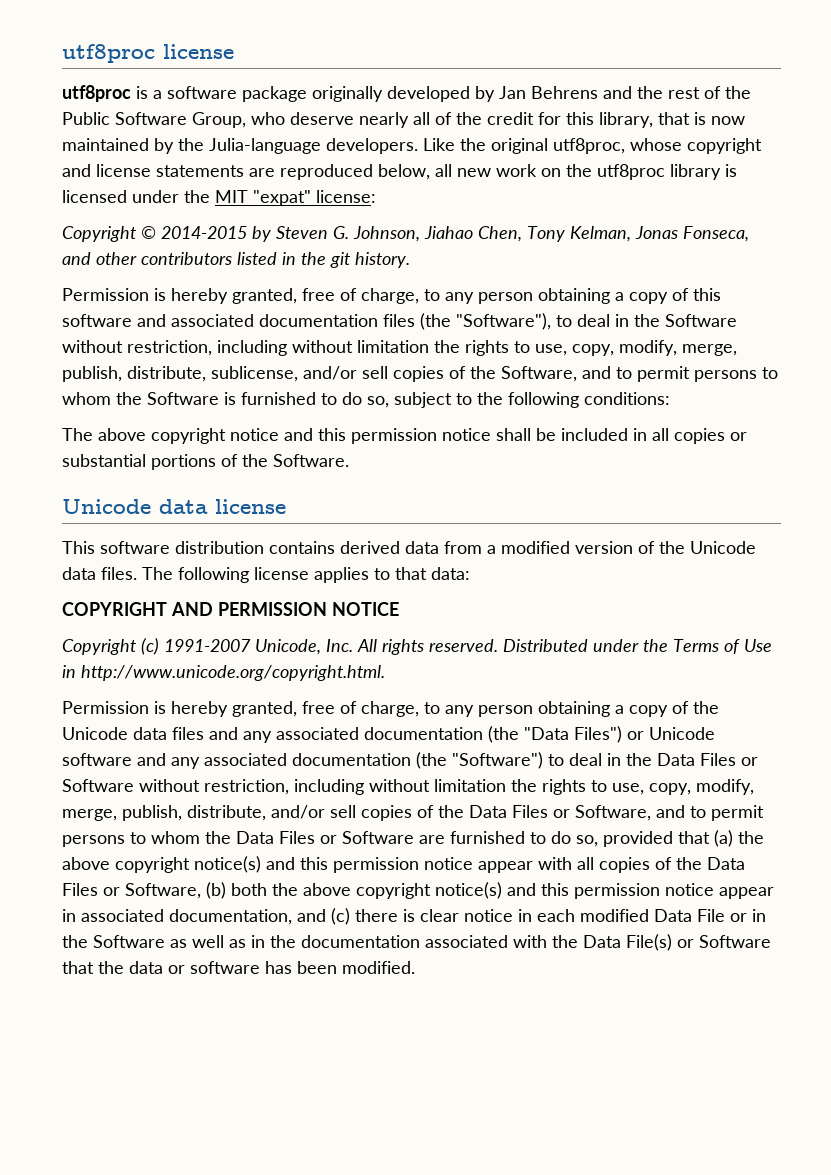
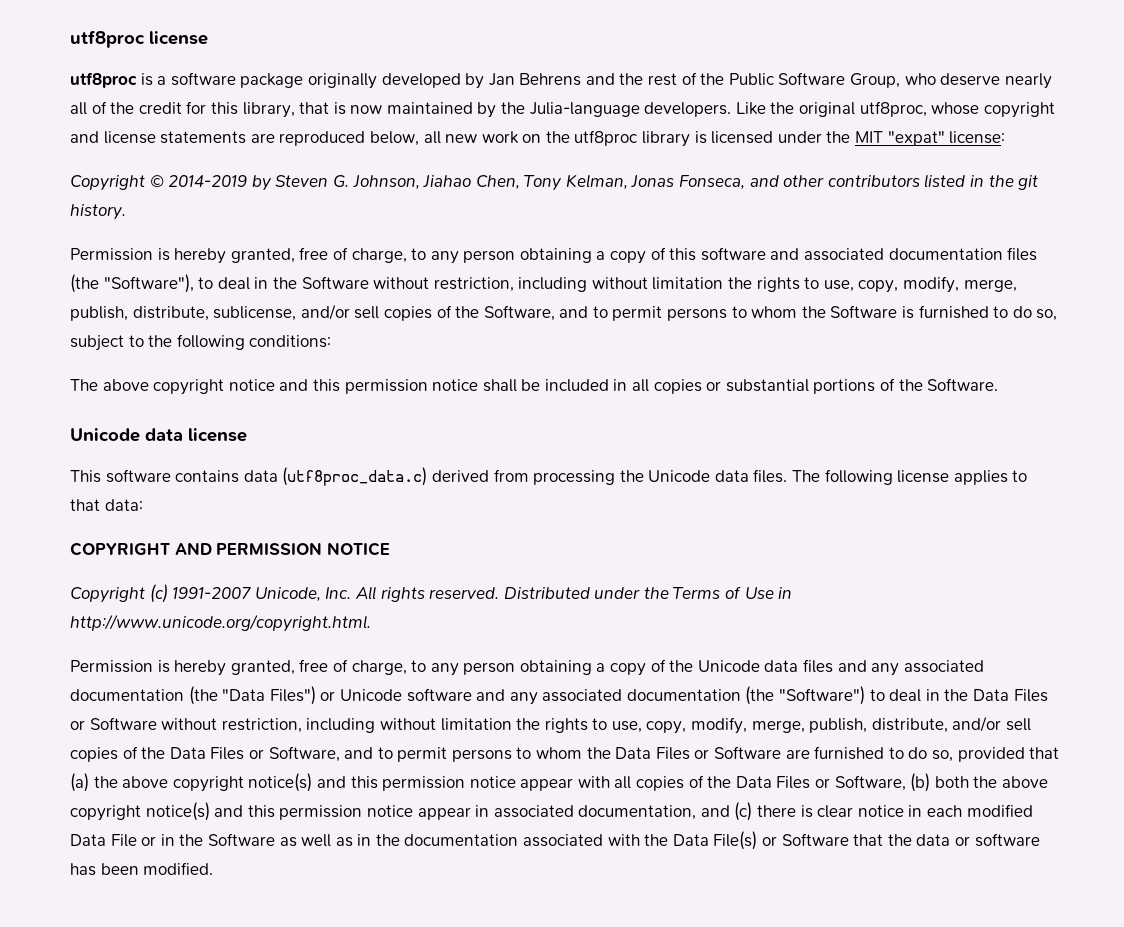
[161,226,247,239] 2014-2015 -> [168,175,248,187] 2014-2019
[175,541,655,554] distribution contains derived data from a modified version of -> [175,467,616,486] contains data (utf8proc_data.c) derived from processing

